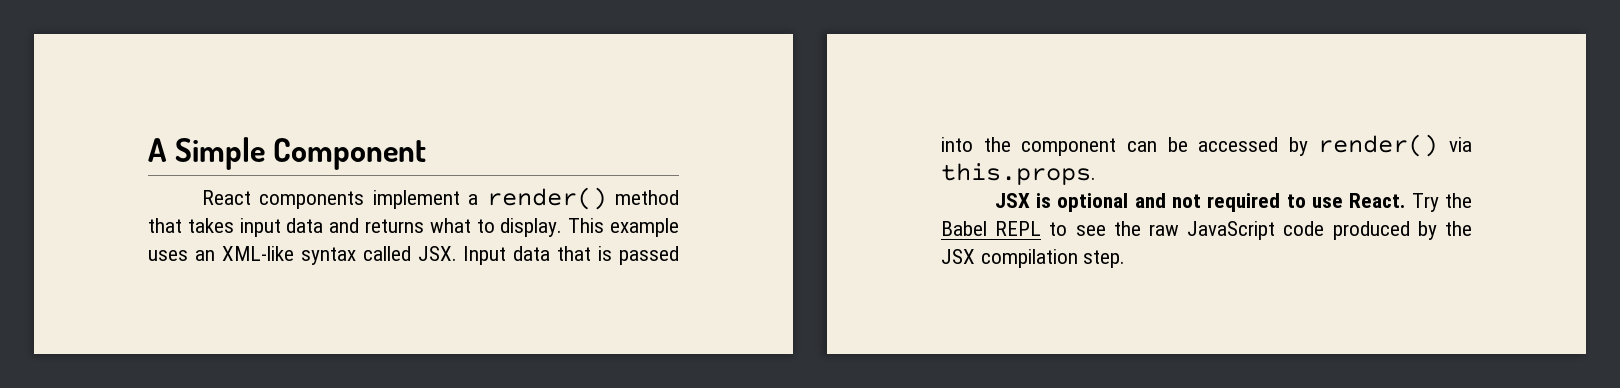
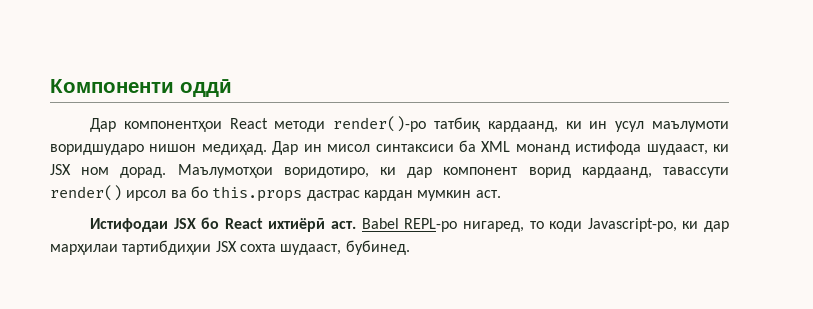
[148,137,427,170] [201,187,679,210] [148,218,679,237] [148,246,679,265] [941,134,1472,157] [941,163,1096,185] [994,193,1472,212] [941,221,1472,240] [941,249,1126,268] A Simple Component // React components implement a render() method that takes input data and returns what to display. This example uses an XML-like syntax called JSX. Input data that is passed into the component can be accessed by render() via this.props. // JSX is optional and not required to use React. Try the Babel REPL to see the raw JavaScript code produced by the JSX compilation step. -> [50,79,232,97] [90,116,730,132] [50,140,730,155] [50,164,730,178] [50,185,501,202] [90,217,729,232] [50,240,410,255] Компоненти оддӣ // Дар компонентҳои React методи render()-ро татбиқ кардаанд, ки ин усул маълумоти воридшударо нишон медиҳад. Дар ин мисол синтаксиси ба XML монанд истифода шудааст, ки JSX ном дорад. Маълумотҳои воридотиро, ки дар компонент ворид кардаанд, тавассути render() ирсол ва бо this.props дастрас кардан мумкин аст. // Истифодаи JSX бо React ихтиёрӣ аст. Babel REPL-ро нигаред, то коди Javascript-ро, ки дар марҳилаи тартибдиҳии JSX сохта шудааст, бубинед.

